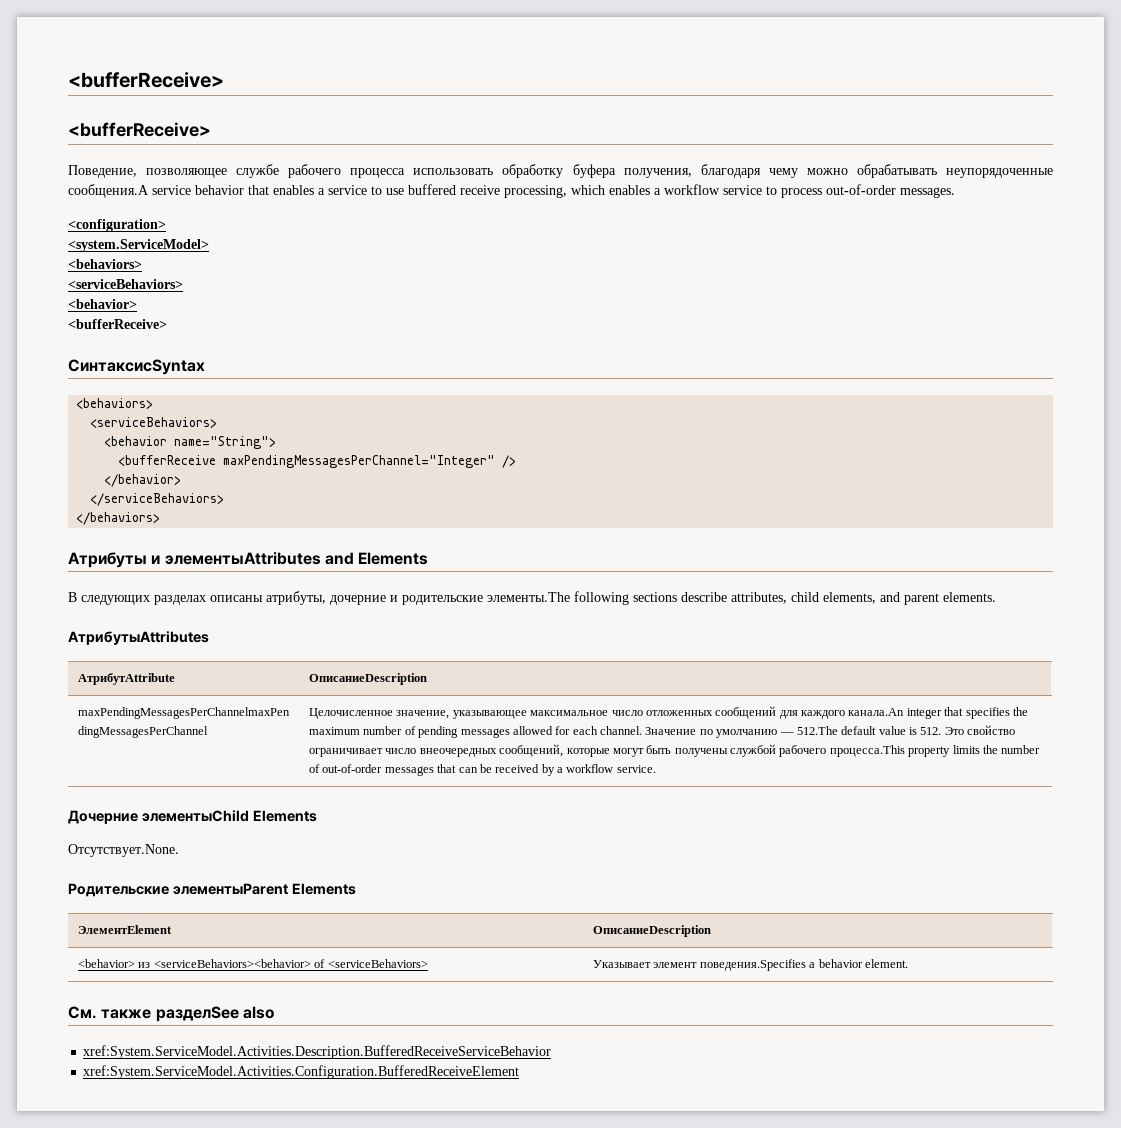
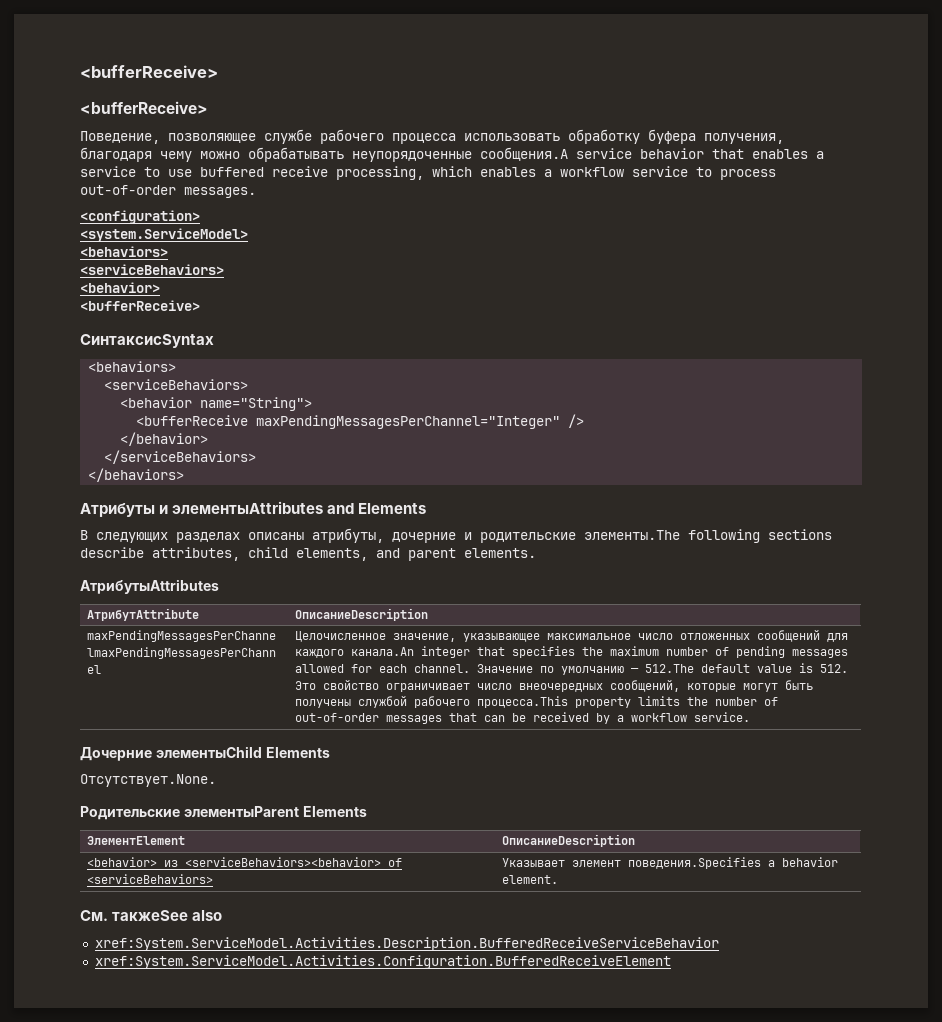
[101,1006,239,1022] также разделSee -> [112,910,189,921] такжеSee

